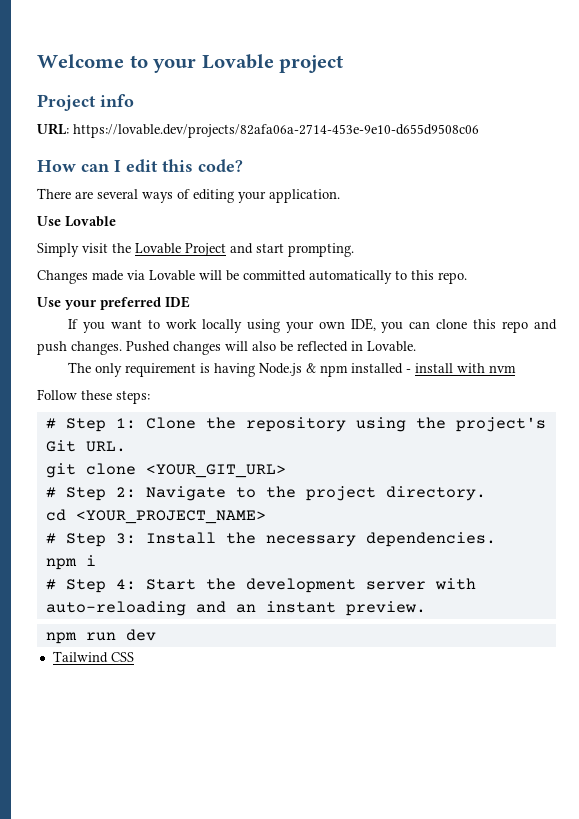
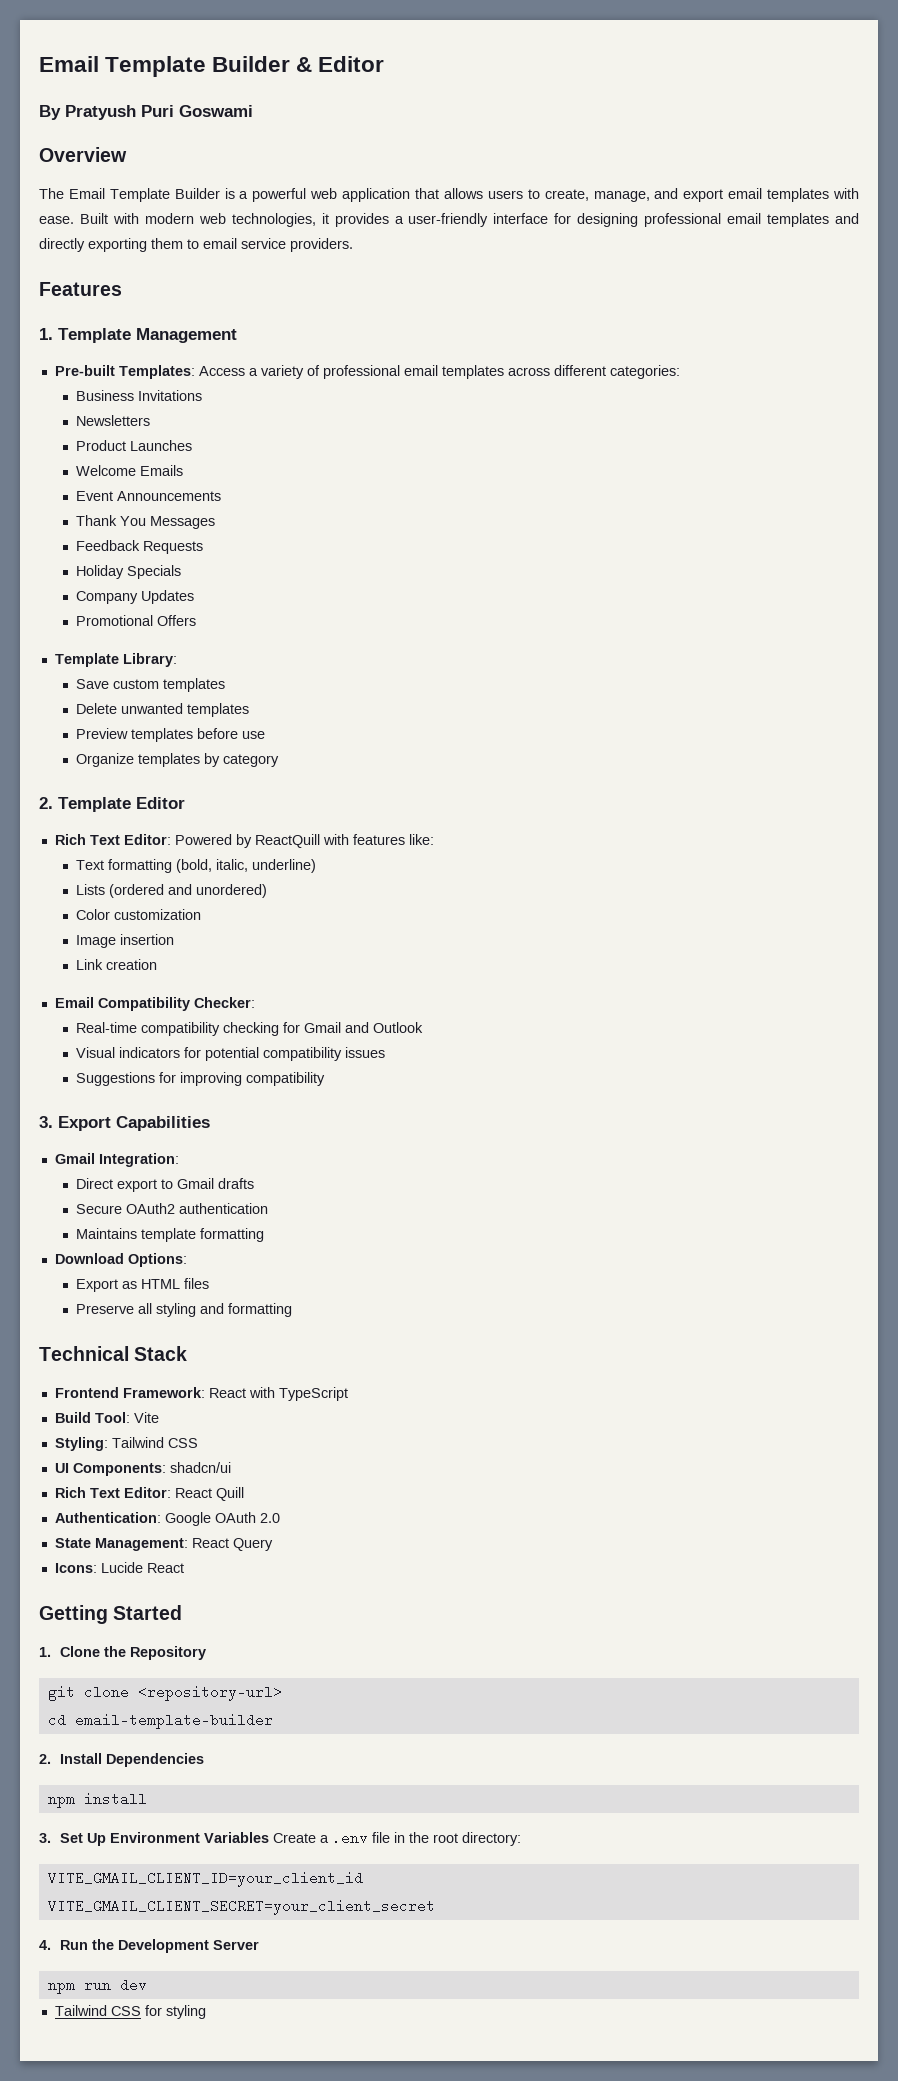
[37,54,344,73] [37,94,134,111] [37,123,479,138] [37,159,243,172] [37,188,340,203] [37,216,116,227] [37,243,354,257] [37,270,467,284] [37,296,190,310] [68,318,557,333] [37,341,416,355] [68,362,517,377] [37,389,150,404] [45,417,546,432] [45,440,126,452] [45,463,286,478] [45,486,486,501] [45,509,266,524] [45,532,496,547] [45,555,96,570] [45,578,476,593] [45,601,426,616] Welcome to your Lovable project // Project info // URL: https://lovable.dev/projects/82afa06a-2714-453e-9e10-d655d9508c06 // How can I edit this code? // There are several ways of editing your application. // Use Lovable // Simply visit the Lovable Project and start prompting. // Changes made via Lovable will be committed automatically to this repo. // Use your preferred IDE // If you want to work locally using your own IDE, you can clone this repo and push changes. Pushed changes will also be reflected in Lovable. // The only requirement is having Node.js & npm installed - install with nvm // Follow these steps: // # Step 1: Clone the repository using the project's Git URL. // git clone <YOUR_GIT_URL> // # Step 2: Navigate to the project directory. // cd <YOUR_PROJECT_NAME> // # Step 3: Install the necessary dependencies. // npm i // # Step 4: Start the development server with auto-reloading and an instant preview. -> [39,56,385,77] [39,105,253,120] [39,147,127,162] [39,188,860,202] [39,213,859,227] [39,238,353,252] [39,282,122,296] [39,328,237,343] [54,365,680,379] [75,390,202,401] [75,415,150,426] [75,440,192,451] [75,465,183,476] [75,491,221,501] [75,515,215,529] [75,540,203,554] [75,565,181,579] [75,590,194,604] [75,615,196,626] [54,653,177,667] [75,678,225,692] [75,703,249,717] [75,728,265,742] [75,753,279,767] [39,797,185,812] [54,834,434,848] [75,859,316,873] [75,884,267,898] [75,909,201,920] [75,934,174,948] [75,959,157,970] [54,997,255,1011] [75,1022,423,1036] [75,1047,385,1061] [75,1072,325,1086] [39,1116,210,1131] [54,1153,179,1167] [75,1178,254,1192] [75,1203,268,1214] [75,1228,264,1242] [54,1253,187,1267] [75,1278,209,1292] [75,1303,292,1317] [39,1346,188,1361] [54,1387,348,1401] [54,1412,159,1423] [54,1437,198,1451] [54,1462,231,1476] [54,1487,244,1501] [54,1512,280,1526] [54,1538,273,1551] [54,1562,184,1573] [39,1605,183,1624] [39,1646,206,1660] [47,1685,282,1701] [47,1713,273,1729] [39,1753,204,1767] [47,1792,147,1808] [39,1831,521,1846] [47,1871,363,1887] [47,1899,435,1915] [39,1939,259,1953] Email Template Builder & Editor // By Pratyush Puri Goswami // Overview // The Email Template Builder is a powerful web application that allows users to create, manage, and export email templates with ease. Built with modern web technologies, it provides a user-friendly interface for designing professional email templates and directly exporting them to email service providers. // Features // 1. Template Management // Pre-built Templates: Access a variety of professional email templates across different categories: // Business Invitations // Newsletters // Product Launches // Welcome Emails // Event Announcements // Thank You Messages // Feedback Requests // Holiday Specials // Company Updates // Promotional Offers // Template Library: // Save custom templates // Delete unwanted templates // Preview templates before use // Organize templates by category // 2. Template Editor // Rich Text Editor: Powered by ReactQuill with features like: // Text formatting (bold, italic, underline) // Lists (ordered and unordered) // Color customization // Image insertion // Link creation // Email Compatibility Checker: // Real-time compatibility checking for Gmail and Outlook // Visual indicators for potential compatibility issues // Suggestions for improving compatibility // 3. Export Capabilities // Gmail Integration: // Direct export to Gmail drafts // Secure OAuth2 authentication // Maintains template formatting // Download Options: // Export as HTML files // Preserve all styling and formatting // Technical Stack // Frontend Framework: React with TypeScript // Build Tool: Vite // Styling: Tailwind CSS // UI Components: shadcn/ui // Rich Text Editor: React Quill // Authentication: Google OAuth 2.0 // State Management: React Query // Icons: Lucide React // Getting Started // 1. Clone the Repository // git clone <repository-url> // cd email-template-builder // 2. Install Dependencies // npm install // 3. Set Up Environment Variables Create a .env file in the root directory: // VITE_GMAIL_CLIENT_ID=your_client_id // VITE_GMAIL_CLIENT_SECRET=your_client_secret // 4. Run the Development Server
(134, 657) none -> [144,2005,206,2019] for styling

